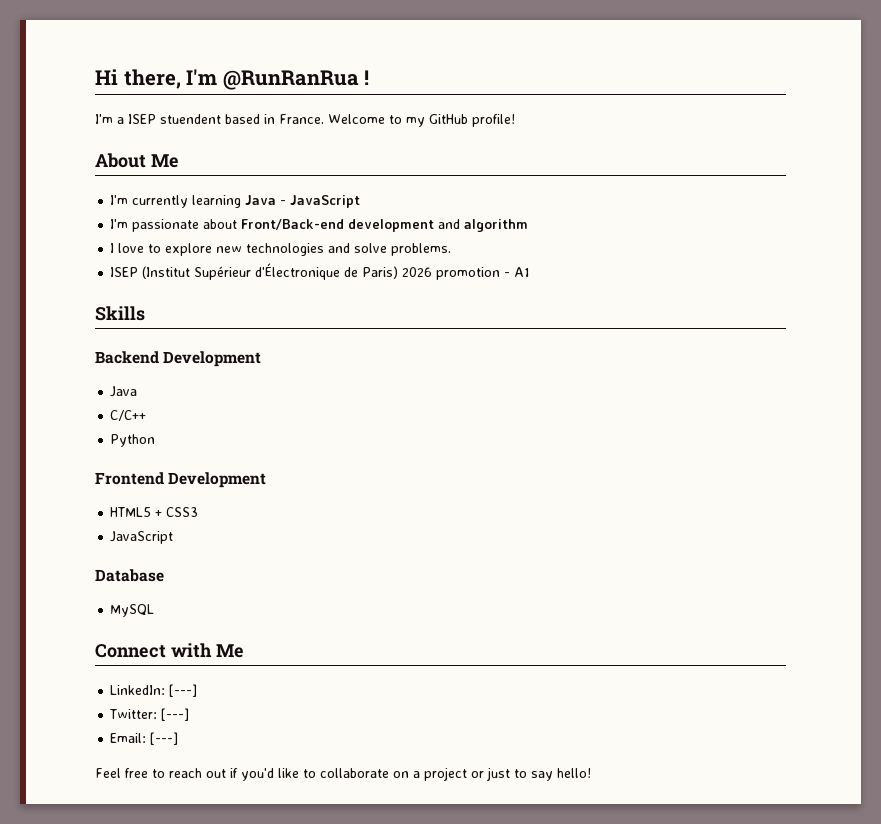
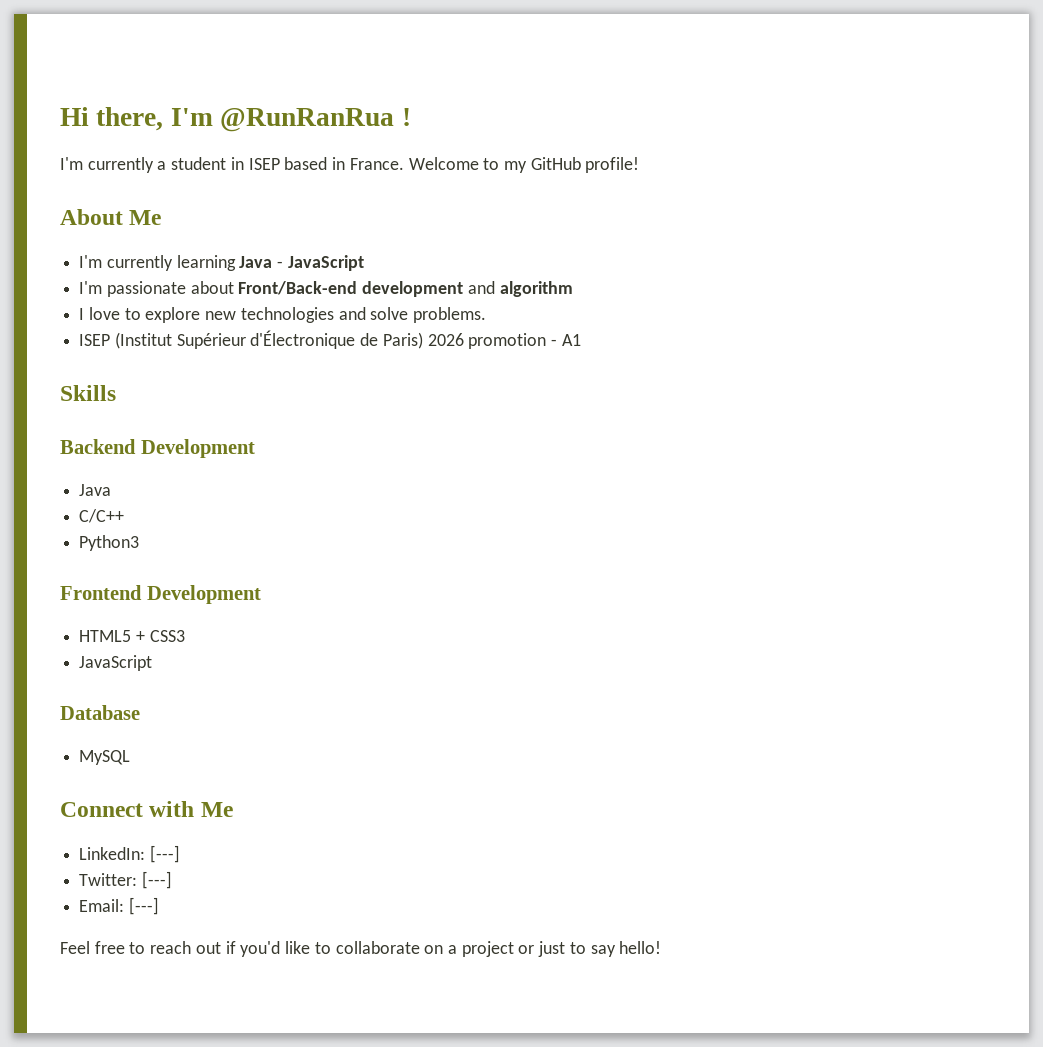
[117,114,221,124] a ISEP stuendent -> [87,157,280,173] currently a student in ISEP
[110,434,156,447] Python -> [79,535,140,551] Python3

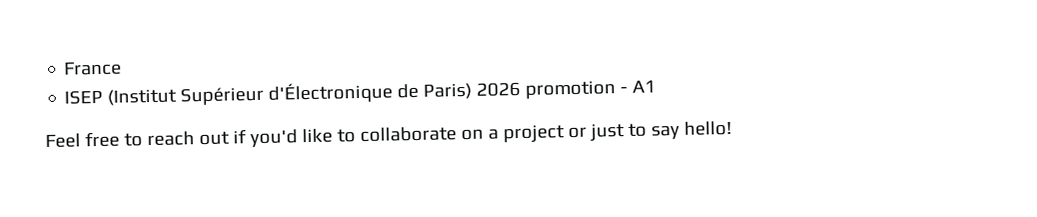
[60,107,411,132] [60,157,640,173] [60,209,162,225] [79,255,364,271] [79,281,573,297] [79,307,487,323] Hi there, I'm @RunRanRua ! // I'm currently a student in ISEP based in France. Welcome to my GitHub profile! // About Me // I'm currently learning Java - JavaScript // I'm passionate about Front/Back-end development and algorithm // I love to explore new technologies and solve problems. -> [64,61,123,76] France
[60,385,116,401] [60,439,255,458] [79,484,112,496] [79,509,125,523] [79,535,140,551] [60,585,261,604] [79,630,185,642] [79,655,153,671] [60,705,140,720] [79,750,131,765] [60,801,233,817] [79,845,180,863] [79,871,172,889] [79,897,159,915] // Skills // Backend Development // Java // C/C++ // Python3 // Frontend Development // HTML5 + CSS3 // JavaScript // Database // MySQL // Connect with Me // LinkedIn: [---] // Twitter: [---] // Email: [---] -> (657, 86) none

